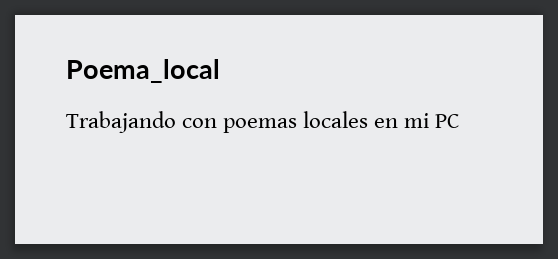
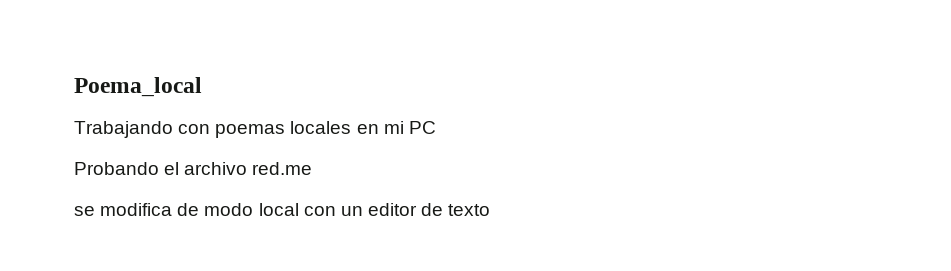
(461, 121) none -> [74,162,313,175] [74,203,491,216] // Probando el archivo red.me // se modifica de modo local con un editor de texto

